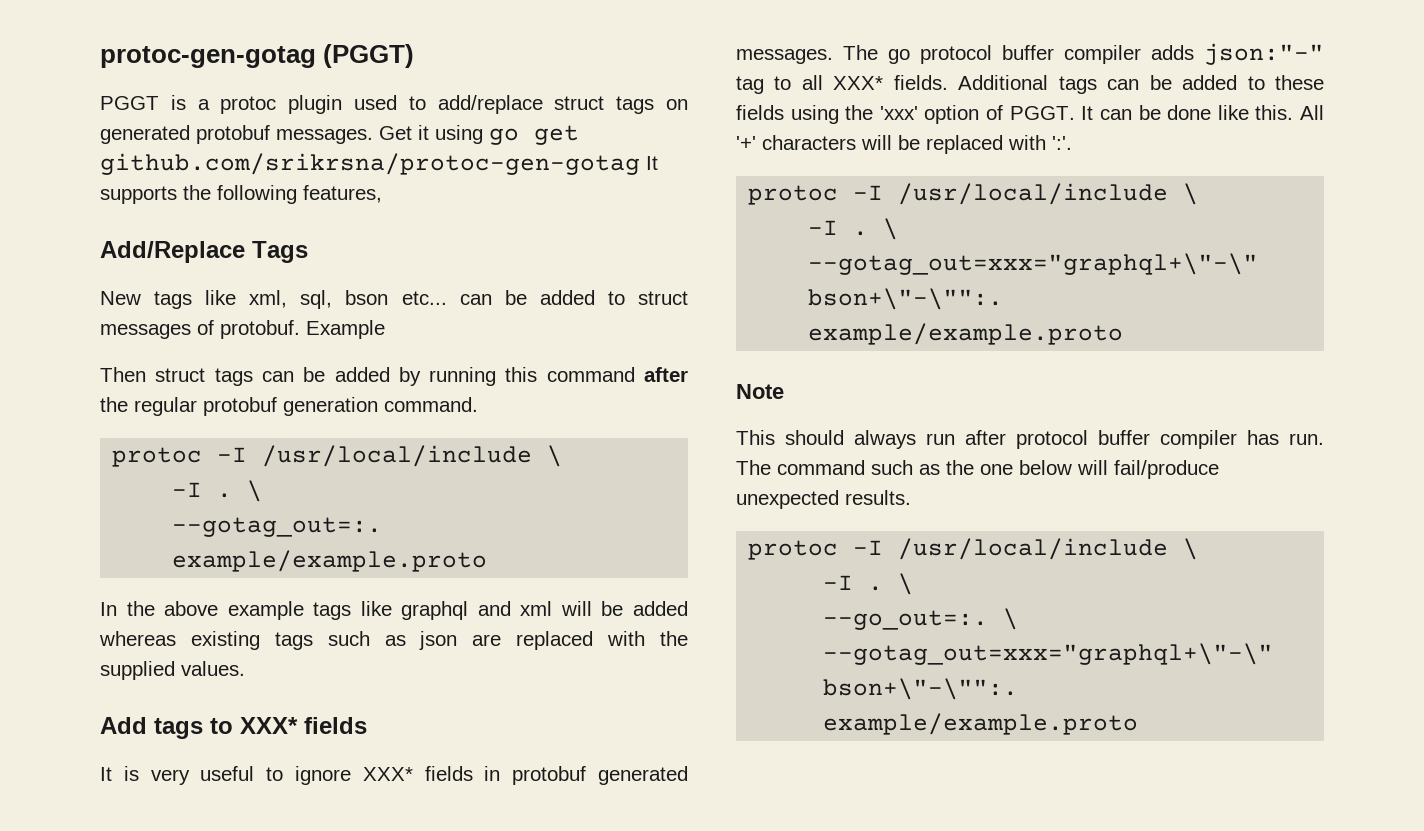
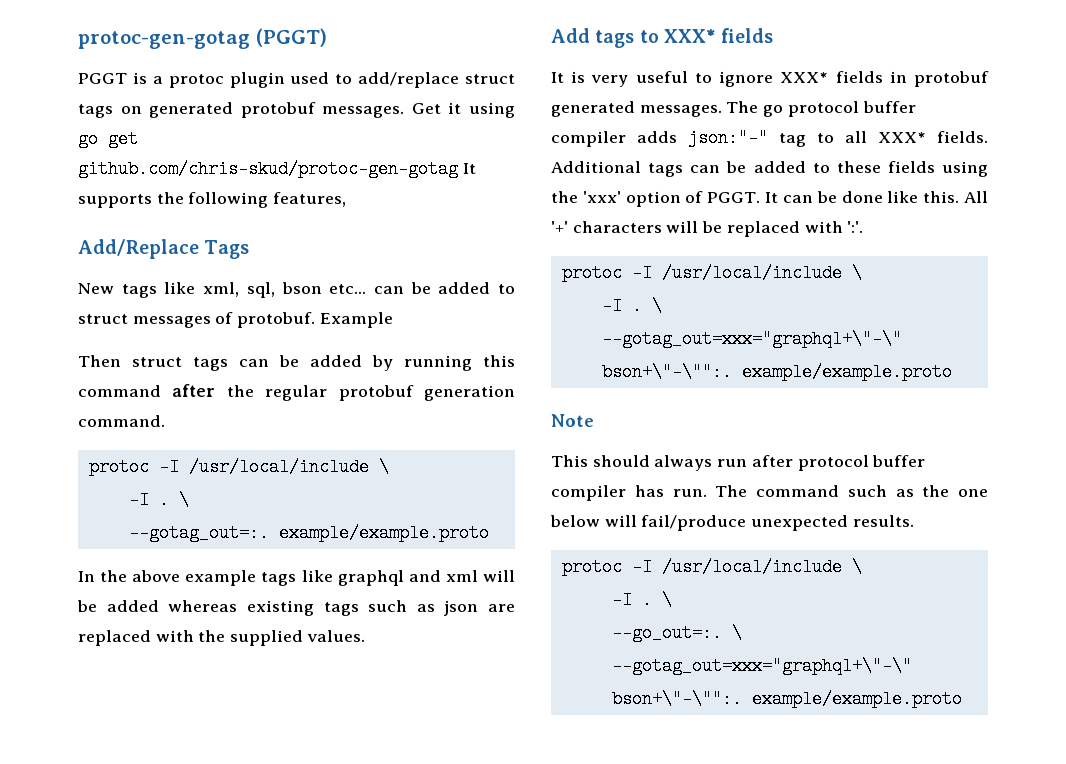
[100,153,640,175] github.com/srikrsna/protoc-gen-gotag -> [78,160,458,178] github.com/chris-skud/protoc-gen-gotag

